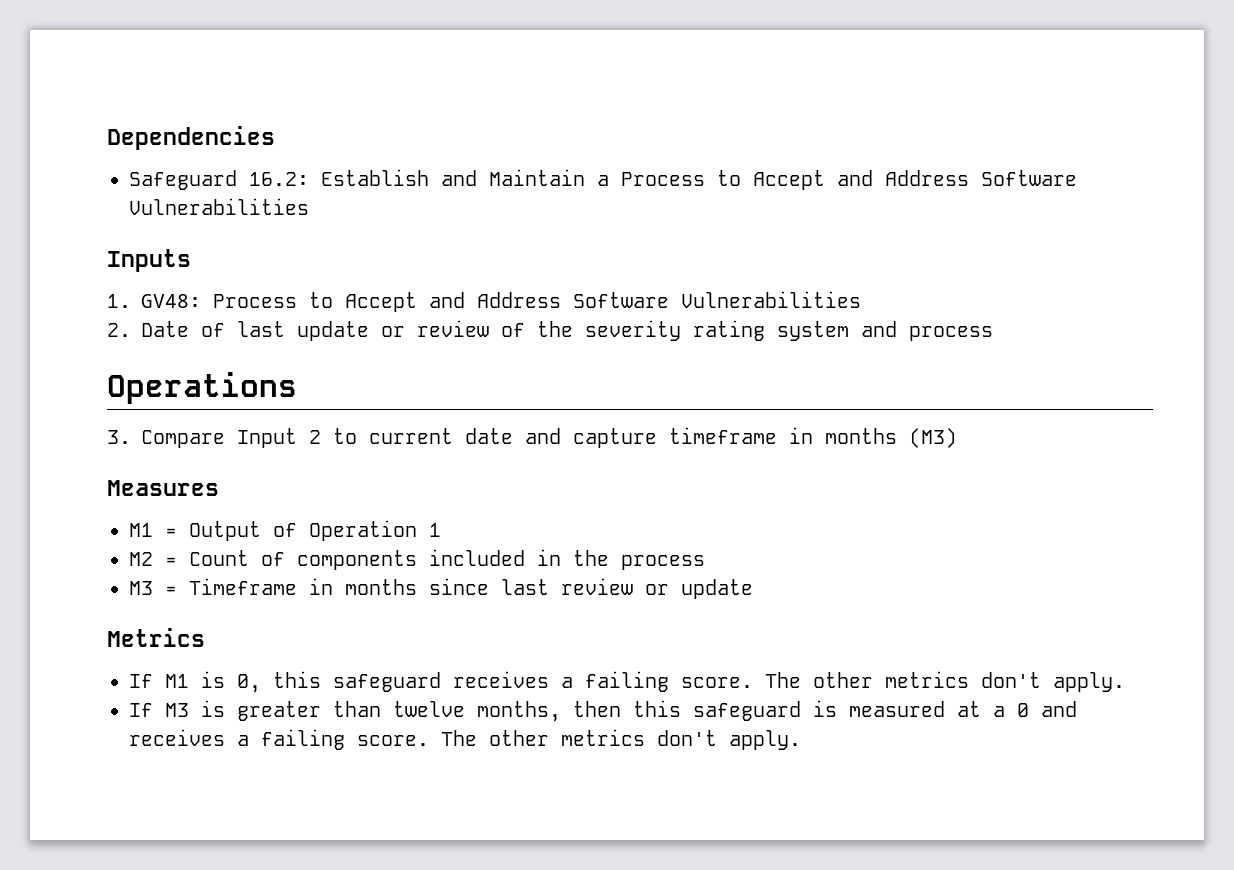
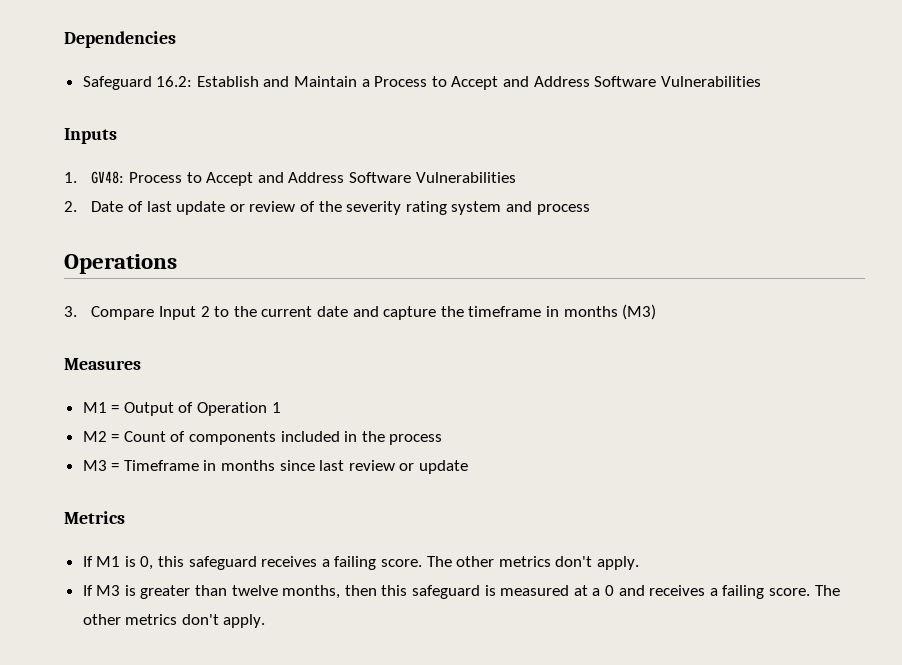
(357, 436) none -> [233,306,257,317] the
(657, 438) none -> [440,306,464,317] the

